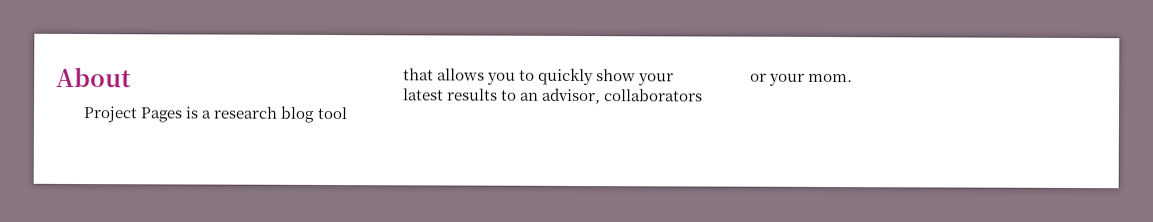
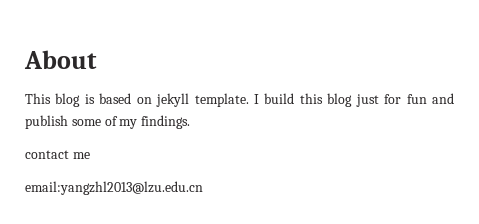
[83,105,348,123] [403,67,675,86] [403,87,704,105] [750,73,854,86] Project Pages is a research blog tool that allows you to quickly show your latest results to an advisor, collaborators or your mom. -> [25,93,455,107] [25,115,191,129] [25,150,90,159] [25,181,203,195] This blog is based on jekyll template. I build this blog just for fun and publish some of my findings. // contact me // email:yangzhl2013@lzu.edu.cn

